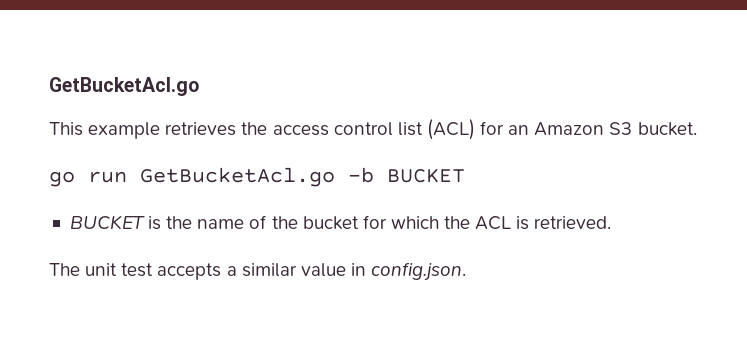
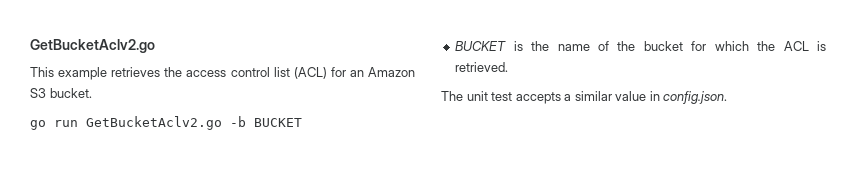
[49,77,199,96] GetBucketAcl.go -> [30,39,155,53] GetBucketAclv2.go
[140,167,335,187] GetBucketAcl.go -> [86,116,222,130] GetBucketAclv2.go

